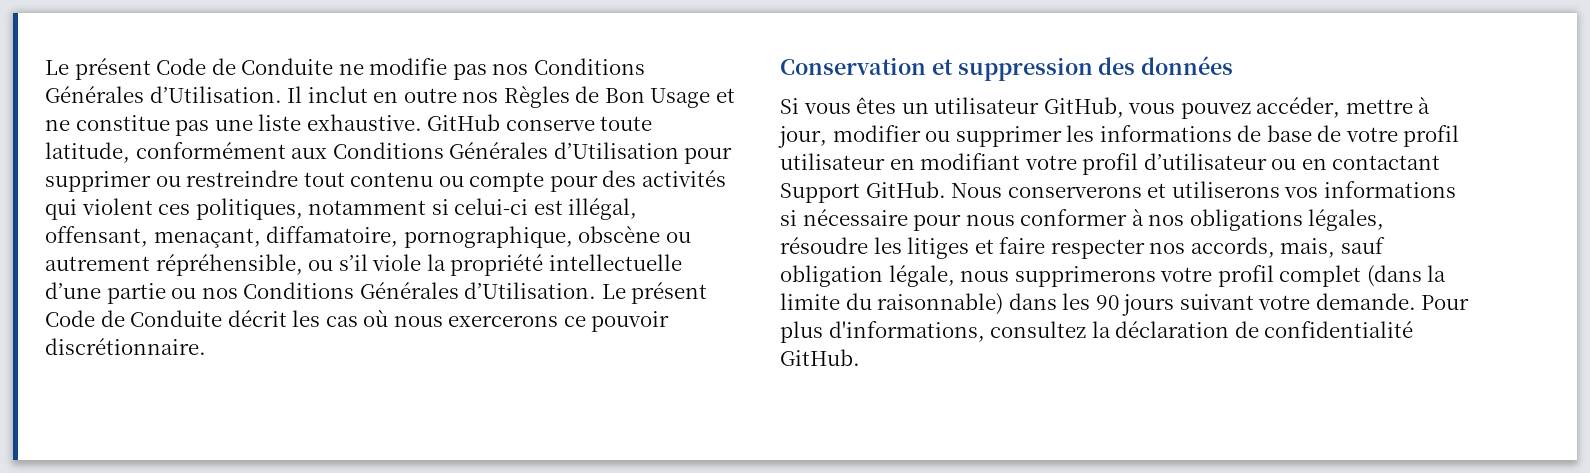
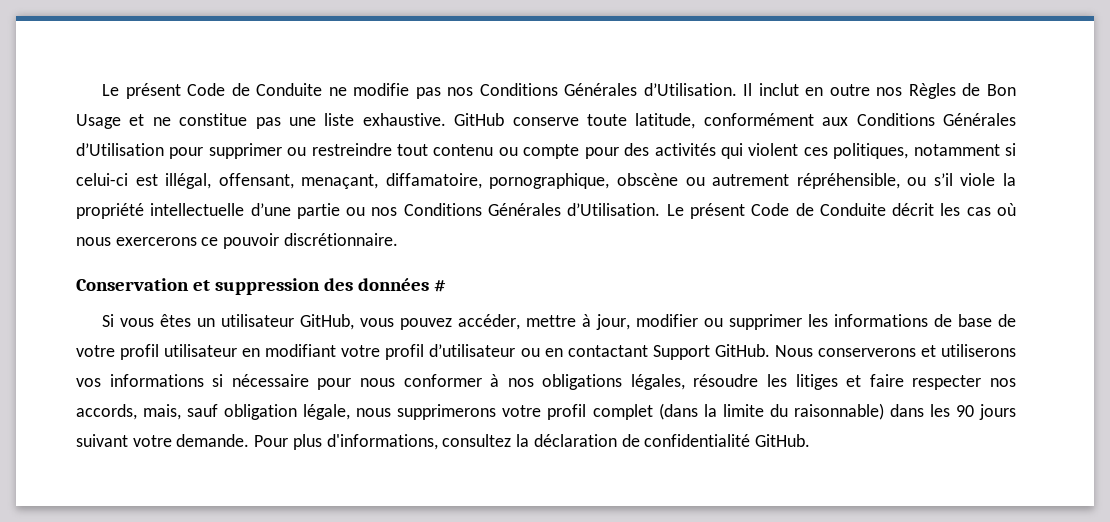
(1234, 65) none -> [433,280,446,292] #

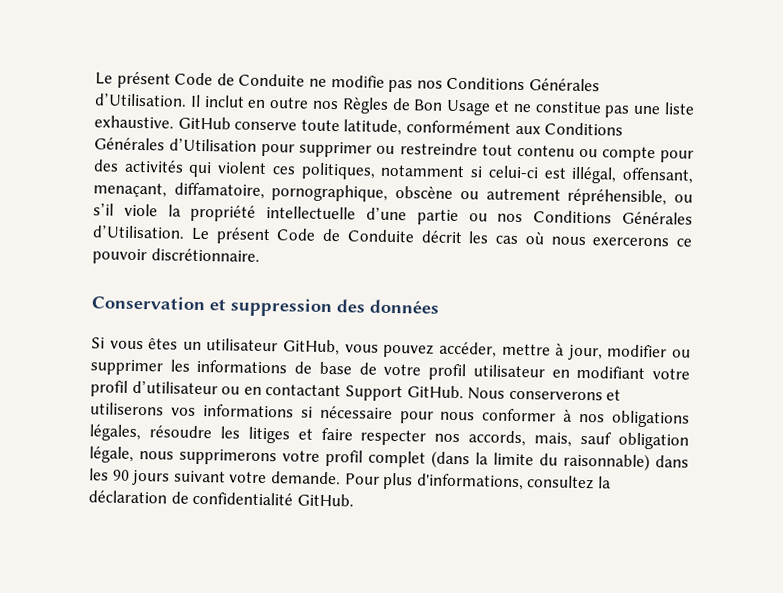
[433,280,446,292] # -> (439, 306) none

